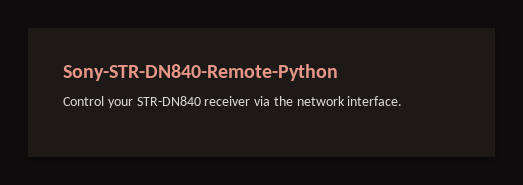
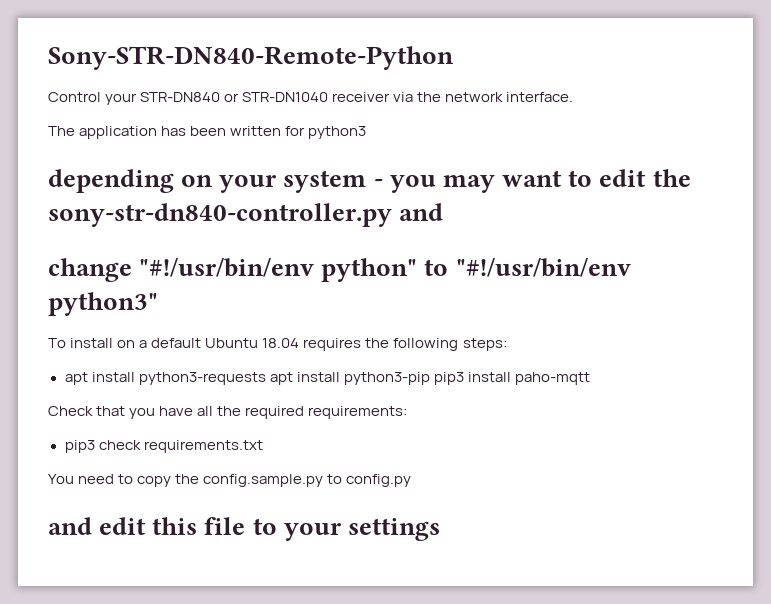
(201, 101) none -> [224,92,329,102] or STR-DN1040
(403, 101) none -> [48,126,367,139] [48,169,691,193] [48,203,444,227] [48,257,631,282] [48,292,158,316] [48,338,507,351] [64,372,590,385] [48,406,408,419] [64,440,263,453] [48,474,412,487] [48,517,440,541] // The application has been written for python3 // depending on your system - you may want to edit the sony-str-dn840-controller.py and // change "#!/usr/bin/env python" to "#!/usr/bin/env python3" // To install on a default Ubuntu 18.04 requires the following steps: // apt install python3-requests apt install python3-pip pip3 install paho-mqtt // Check that you have all the required requirements: // pip3 check requirements.txt // You need to copy the config.sample.py to config.py // and edit this file to your settings

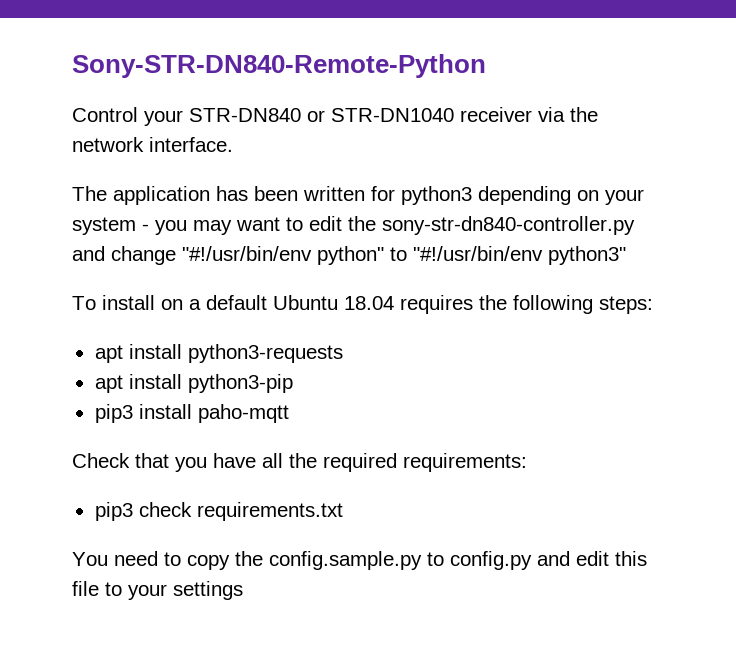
(367, 132) // -> (472, 195) none
(444, 212) // -> (105, 253) none
(266, 378) none -> (343, 353) //
(430, 378) none -> (293, 383) //
(412, 480) // -> (532, 560) none

